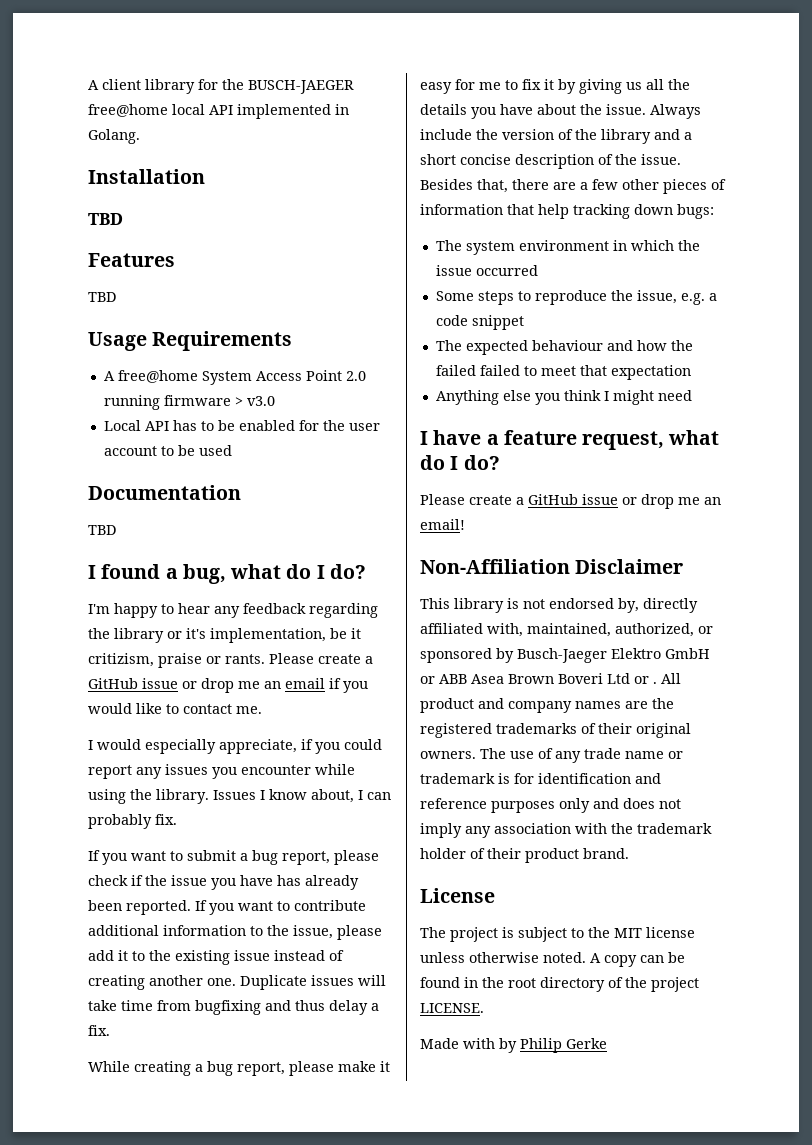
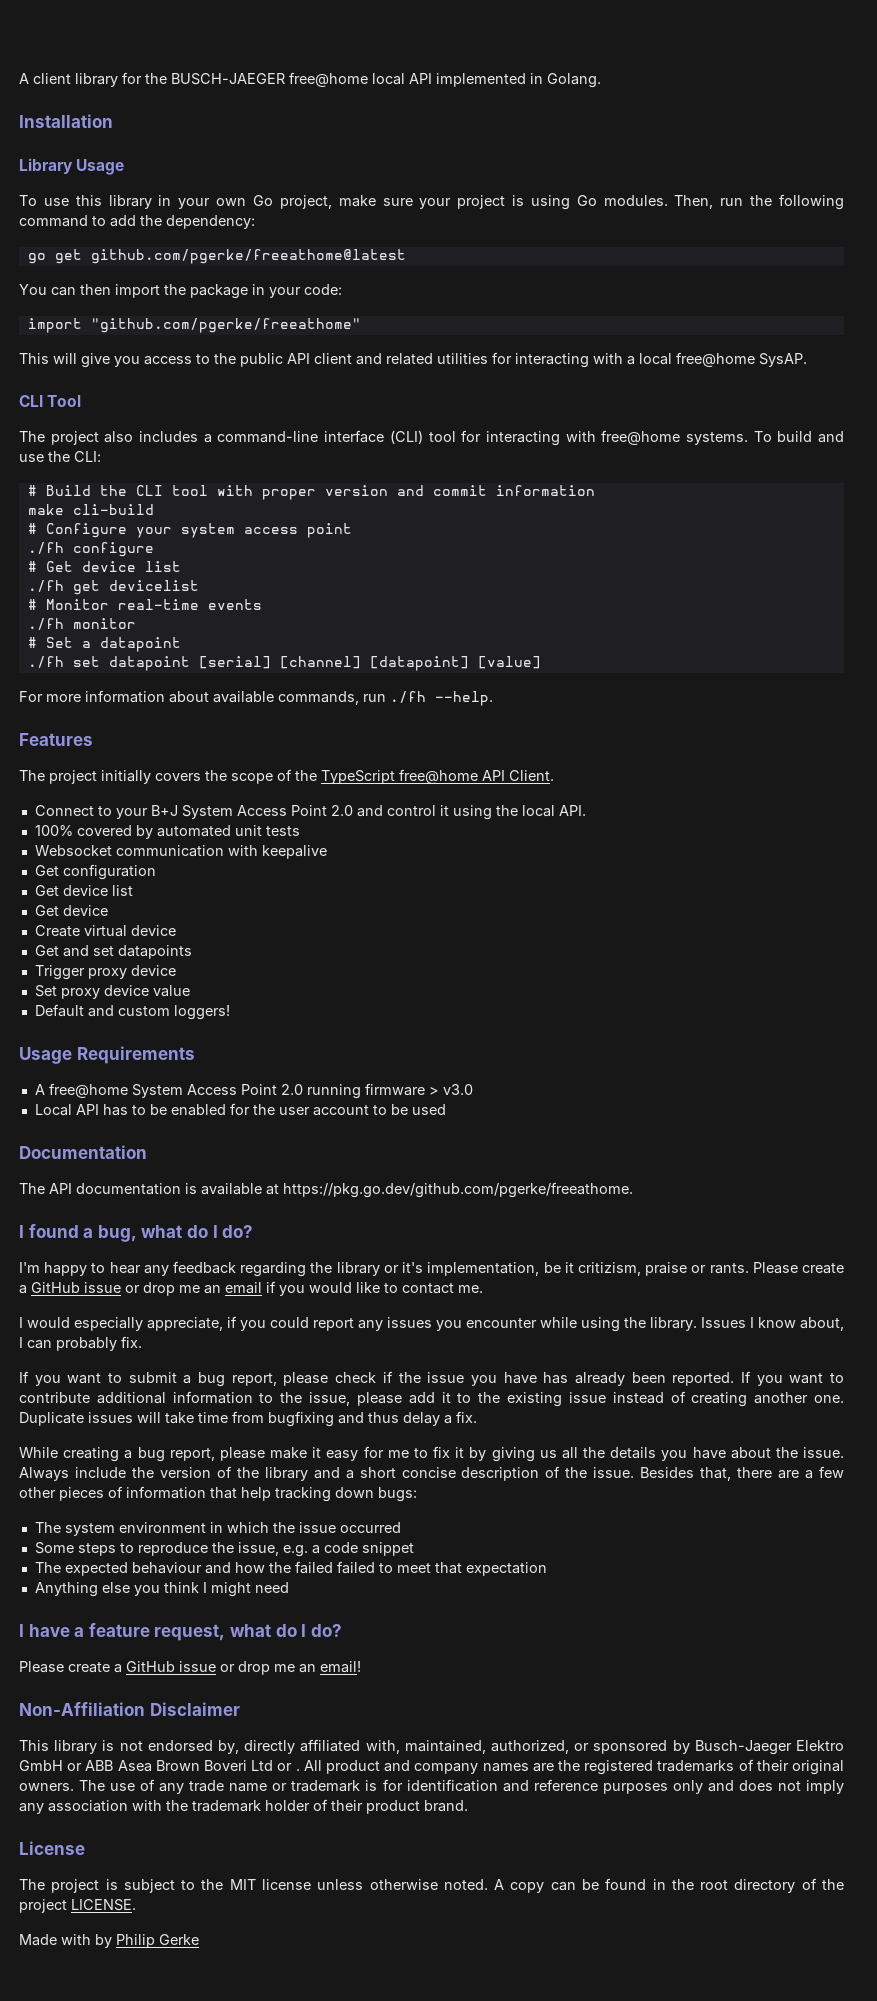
[88,213,123,225] [88,253,175,267] [88,292,117,302] TBD // Features // TBD -> [19,158,125,175] [19,194,845,210] [19,215,255,229] [27,249,406,264] [19,284,342,299] [27,318,361,333] [19,352,807,368] [19,395,82,407] [19,430,844,446] [19,451,101,462] [27,485,595,500] [27,504,154,515] [27,523,352,538] [27,542,154,557] [27,561,181,572] [27,580,199,595] [27,599,262,610] [27,618,136,630] [27,637,181,652] [27,656,541,671] [19,690,493,706] [19,733,93,746] [19,769,554,784] [34,805,586,820] [34,825,300,839] [34,845,327,859] [34,864,156,880] [34,885,133,896] [34,905,108,916] [34,925,176,937] [34,945,192,959] [34,965,176,980] [34,985,190,999] [34,1004,230,1020] Library Usage // To use this library in your own Go project, make sure your project is using Go modules. Then, run the following command to add the dependency: // go get github.com/pgerke/freeathome@latest // You can then import the package in your code: // import "github.com/pgerke/freeathome" // This will give you access to the public API client and related utilities for interacting with a local free@home SysAP. // CLI Tool // The project also includes a command-line interface (CLI) tool for interacting with free@home systems. To build and use the CLI: // # Build the CLI tool with proper version and commit information // make cli-build // # Configure your system access point // ./fh configure // # Get device list // ./fh get devicelist // # Monitor real-time events // ./fh monitor // # Set a datapoint // ./fh set datapoint [serial] [channel] [datapoint] [value] // For more information about available commands, run ./fh --help. // Features // The project initially covers the scope of the TypeScript free@home API Client. // Connect to your B+J System Access Point 2.0 and control it using the local API. // 100% covered by automated unit tests // Websocket communication with keepalive // Get configuration // Get device list // Get device // Create virtual device // Get and set datapoints // Trigger proxy device // Set proxy device value // Default and custom loggers!
[88,525,117,535] TBD -> [19,1182,633,1198] The API documentation is available at https://pkg.go.dev/github.com/pgerke/freeathome.

